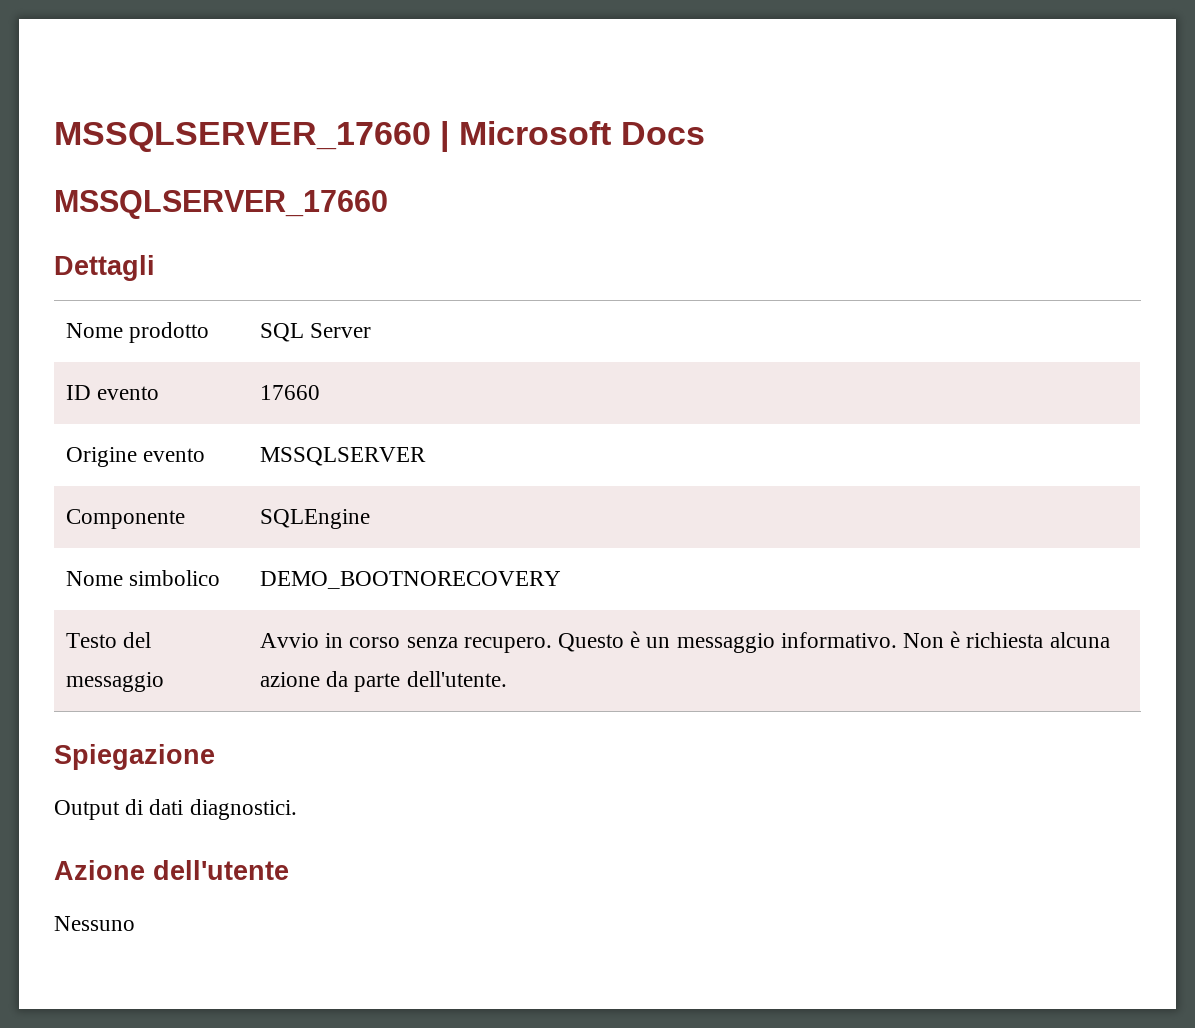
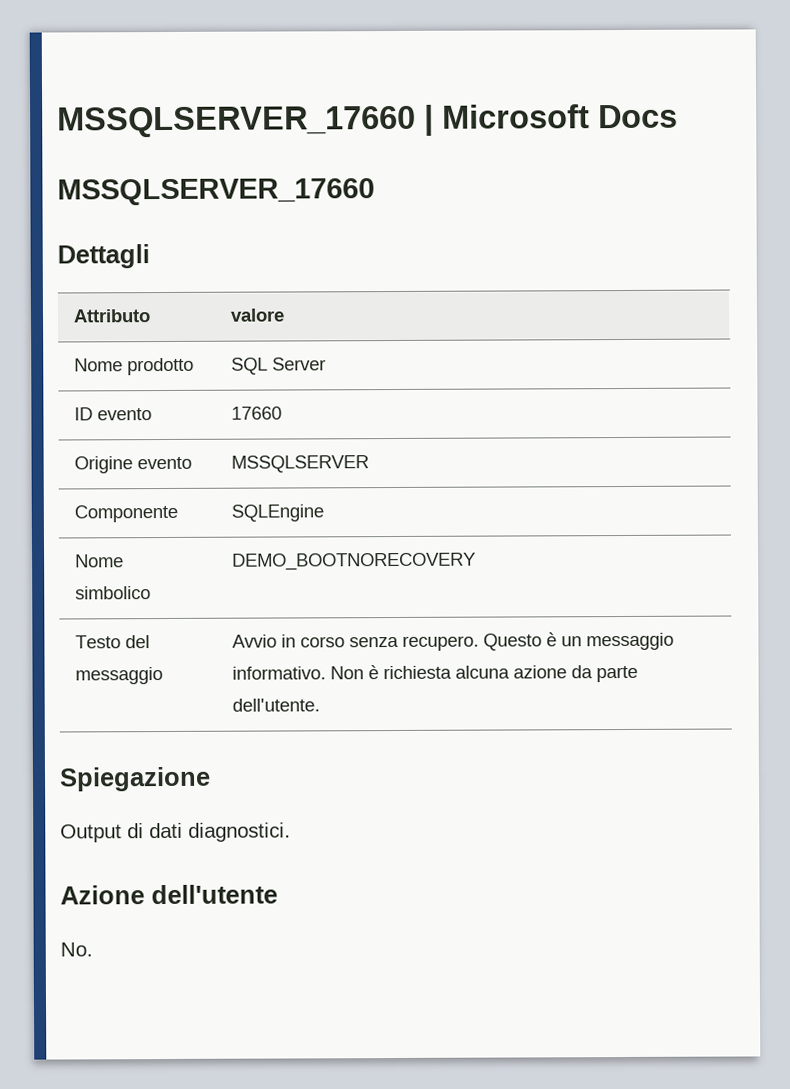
(155, 268) none -> [72,309,151,323] [229,308,285,322] // Attributo | valore
[54,916,135,931] Nessuno -> [60,942,93,957] No.

